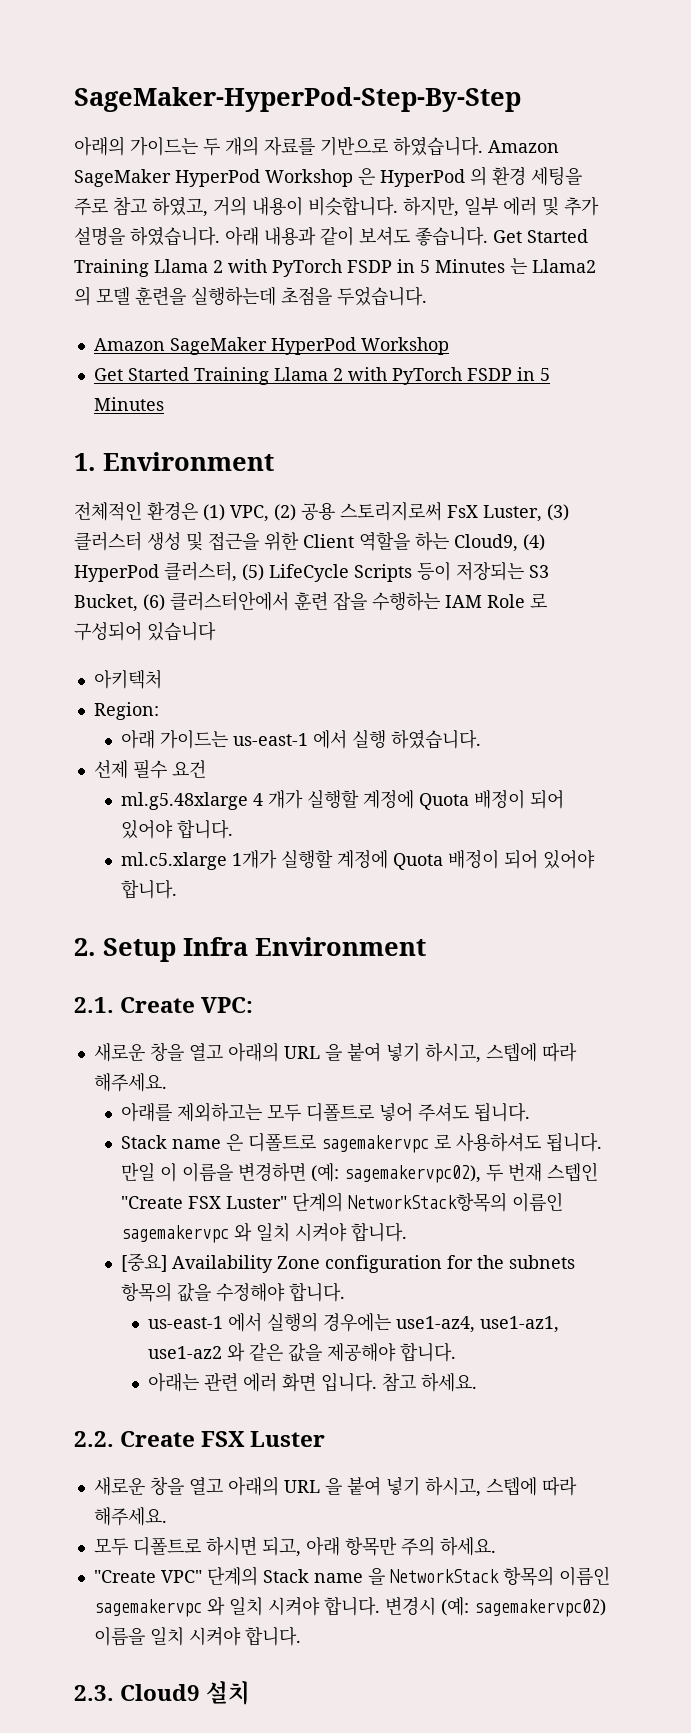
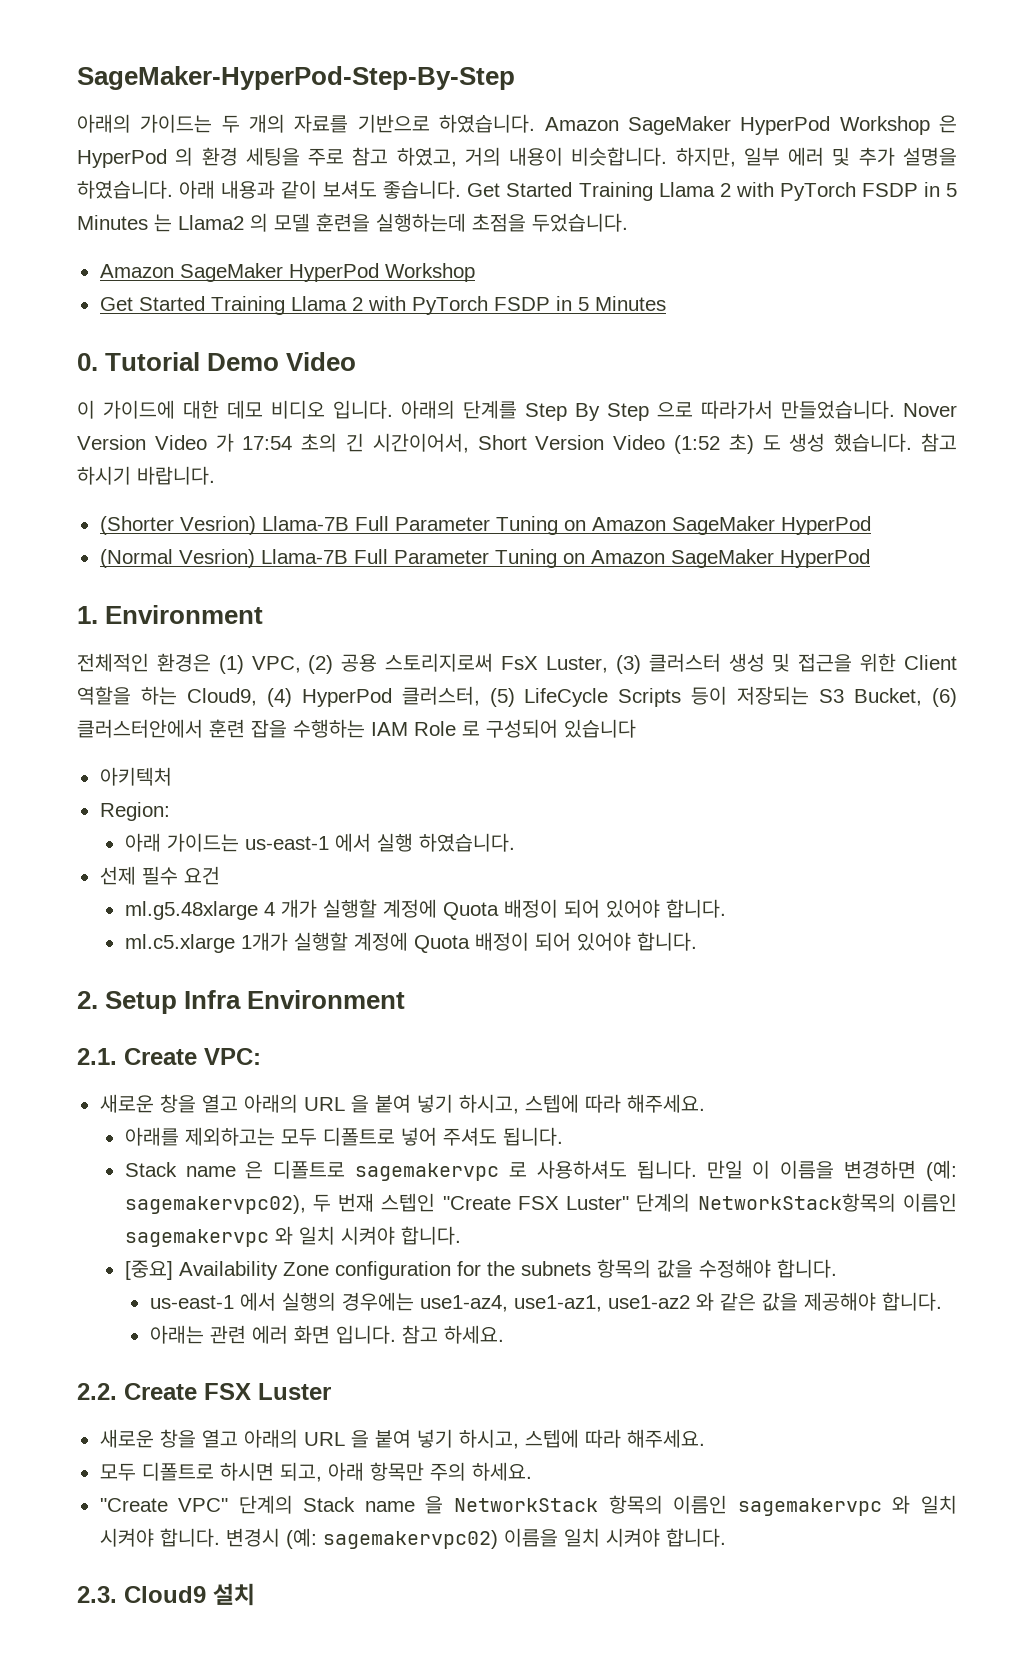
(164, 404) none -> [77,352,357,371] [77,400,957,421] [77,433,957,454] [77,466,215,485] [99,516,871,535] [99,549,870,568] // 0. Tutorial Demo Video // 이 가이드에 대한 데모 비디오 입니다. 아래의 단계를 Step By Step 으로 따라가서 만들었습니다. Nover Version Video 가 17:54 초의 긴 시간이어서, Short Version Video (1:52 초) 도 생성 했습니다. 참고 하시기 바랍니다. // (Shorter Vesrion) Llama-7B Full Parameter Tuning on Amazon SageMaker HyperPod // (Normal Vesrion) Llama-7B Full Parameter Tuning on Amazon SageMaker HyperPod

